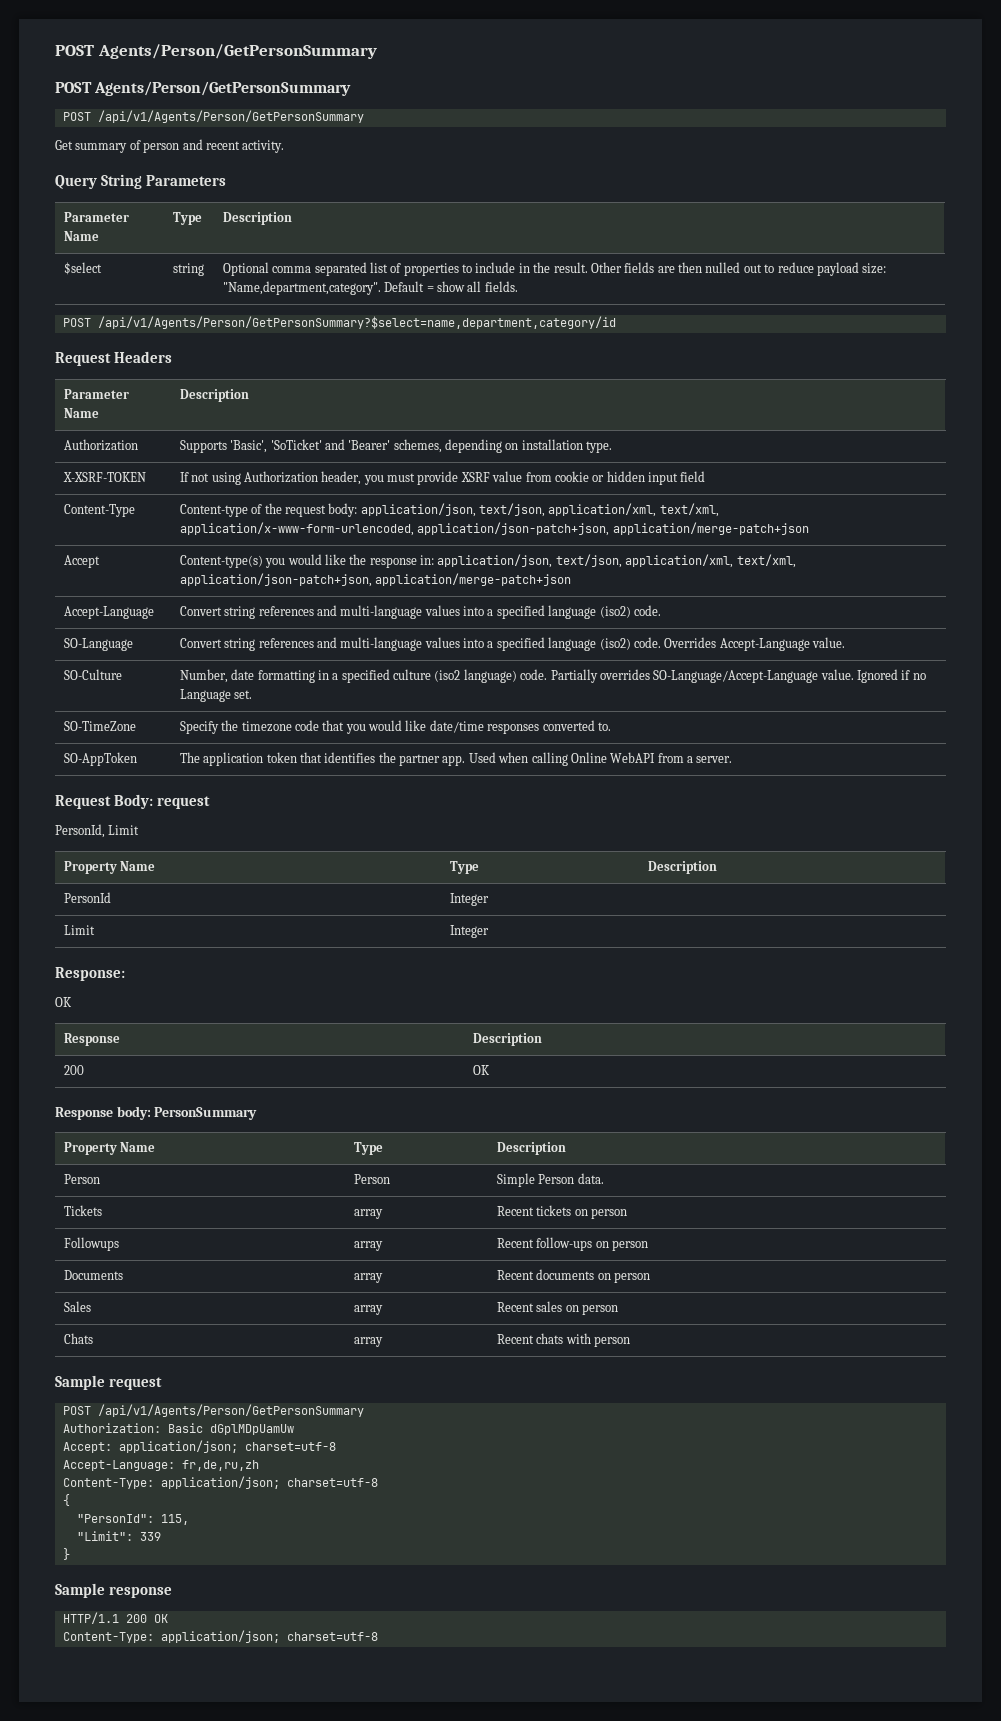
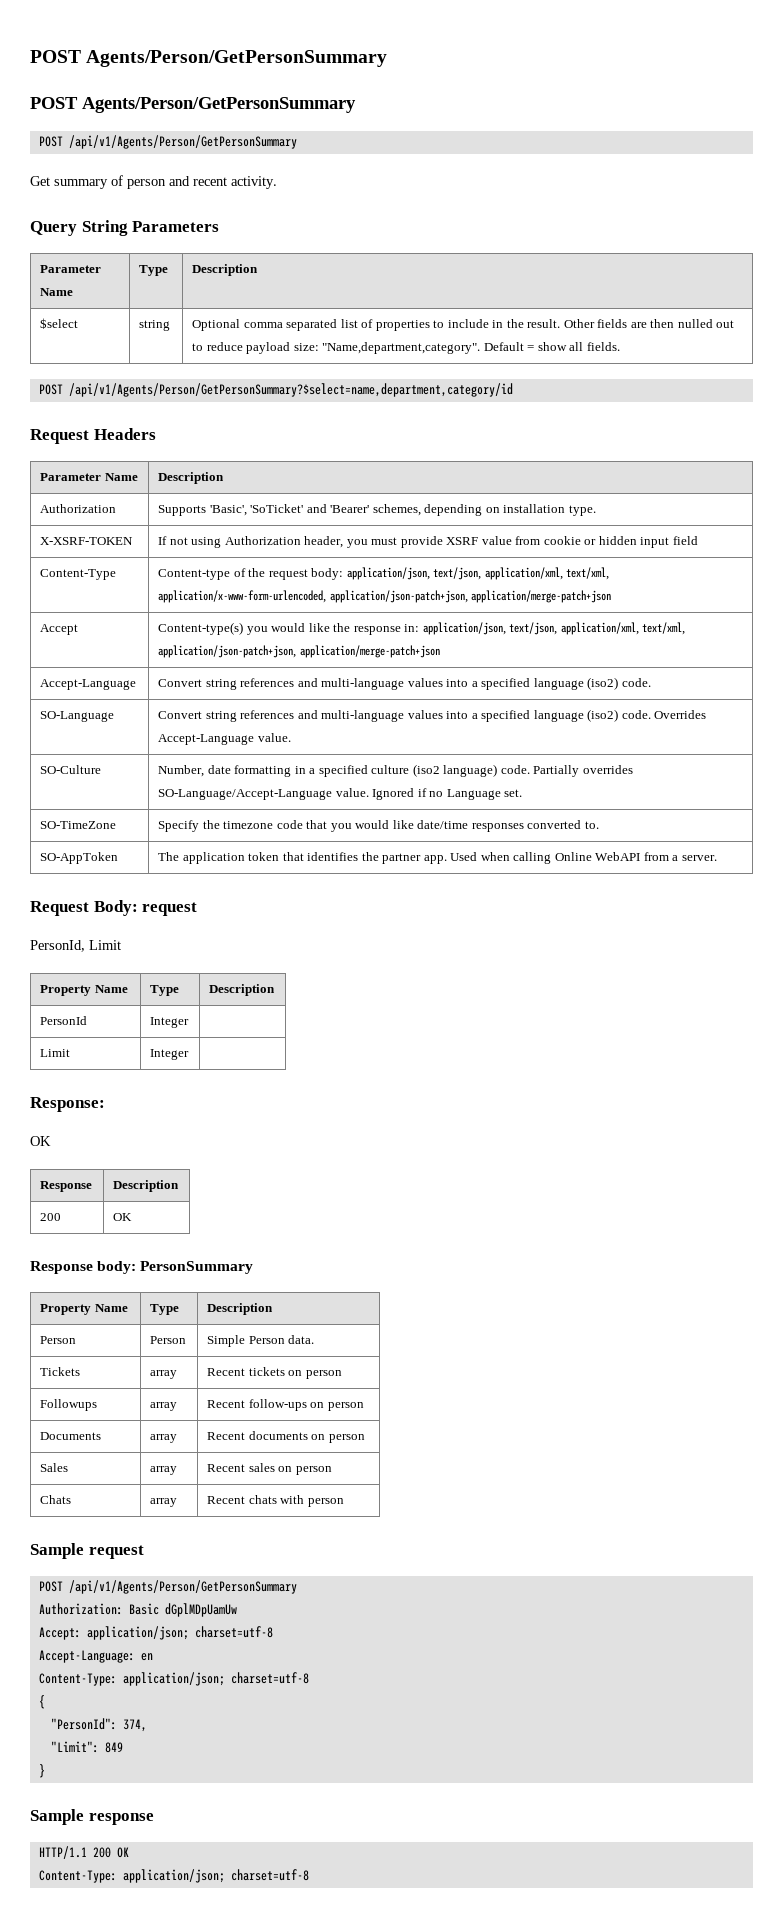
[181,1460,259,1471] fr,de,ru,zh -> [140,1653,153,1661] en
[160,1514,189,1525] 115, -> [122,1719,147,1732] 374,
[139,1532,161,1541] 339 -> [104,1742,123,1753] 849

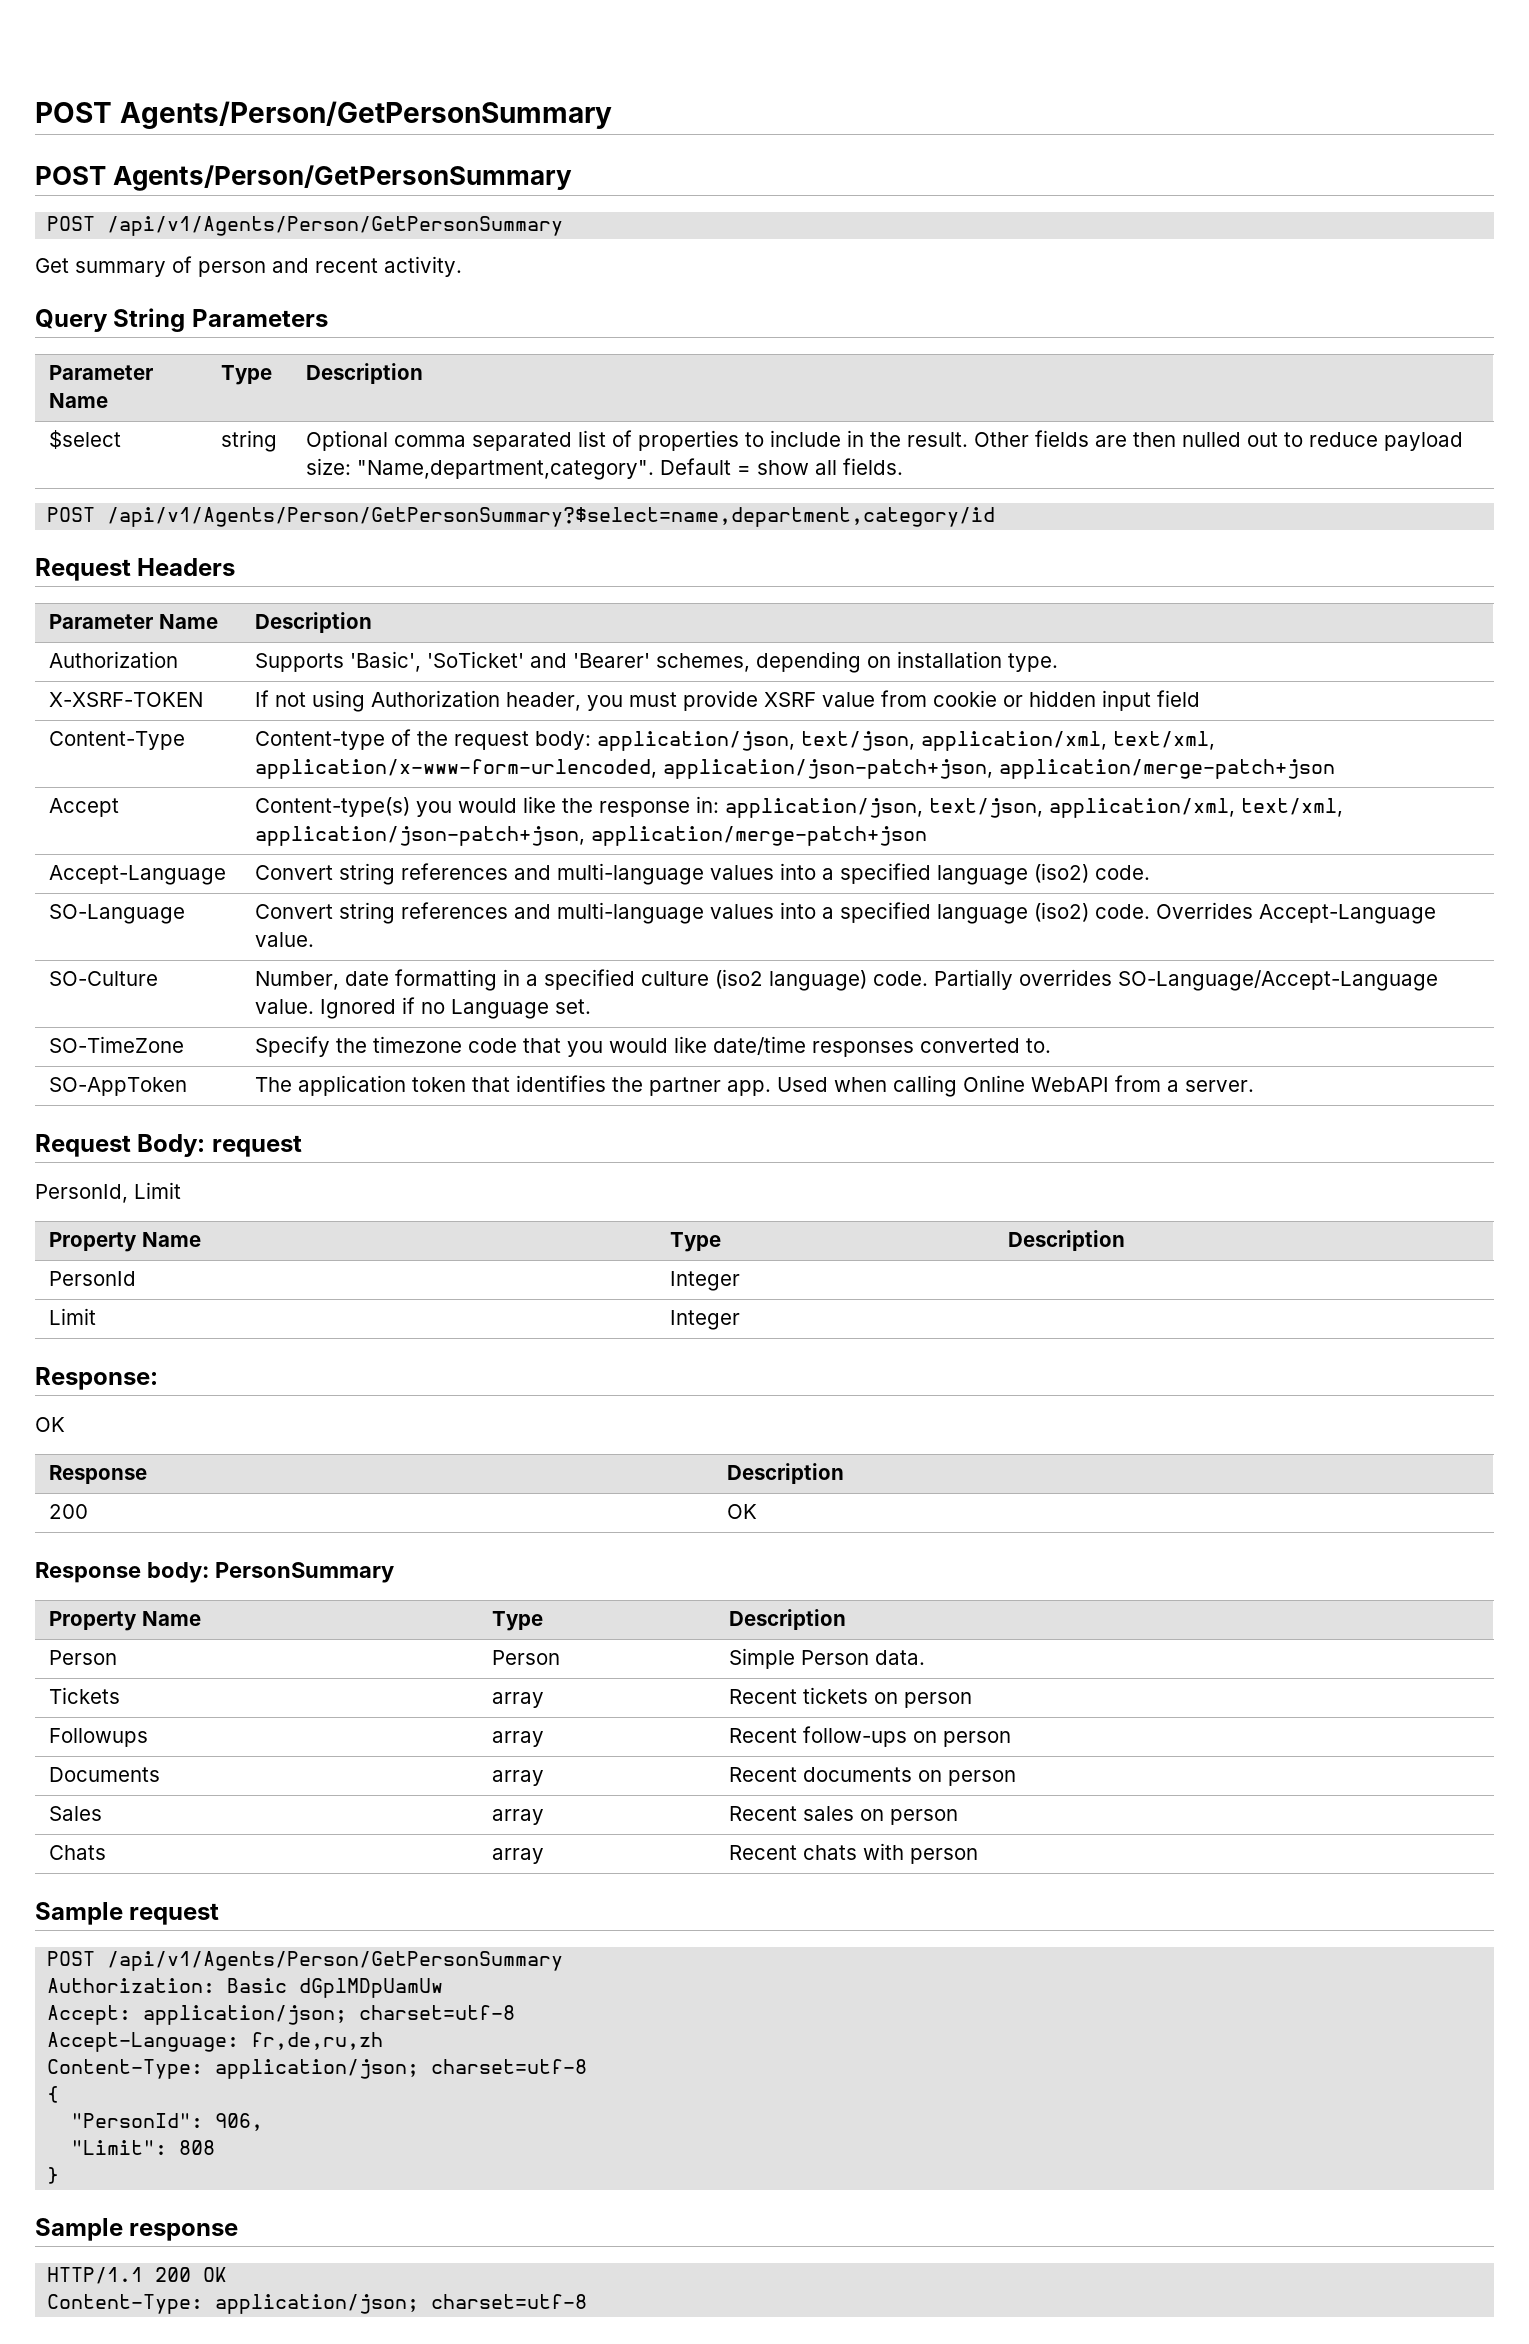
[140,1653,153,1661] en -> [251,2032,384,2050] fr,de,ru,zh
[122,1719,147,1732] 374, -> [215,2113,264,2131] 906,
[104,1742,123,1753] 849 -> [179,2140,216,2155] 808

